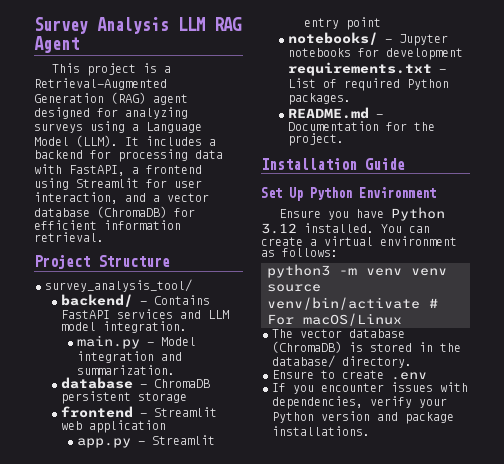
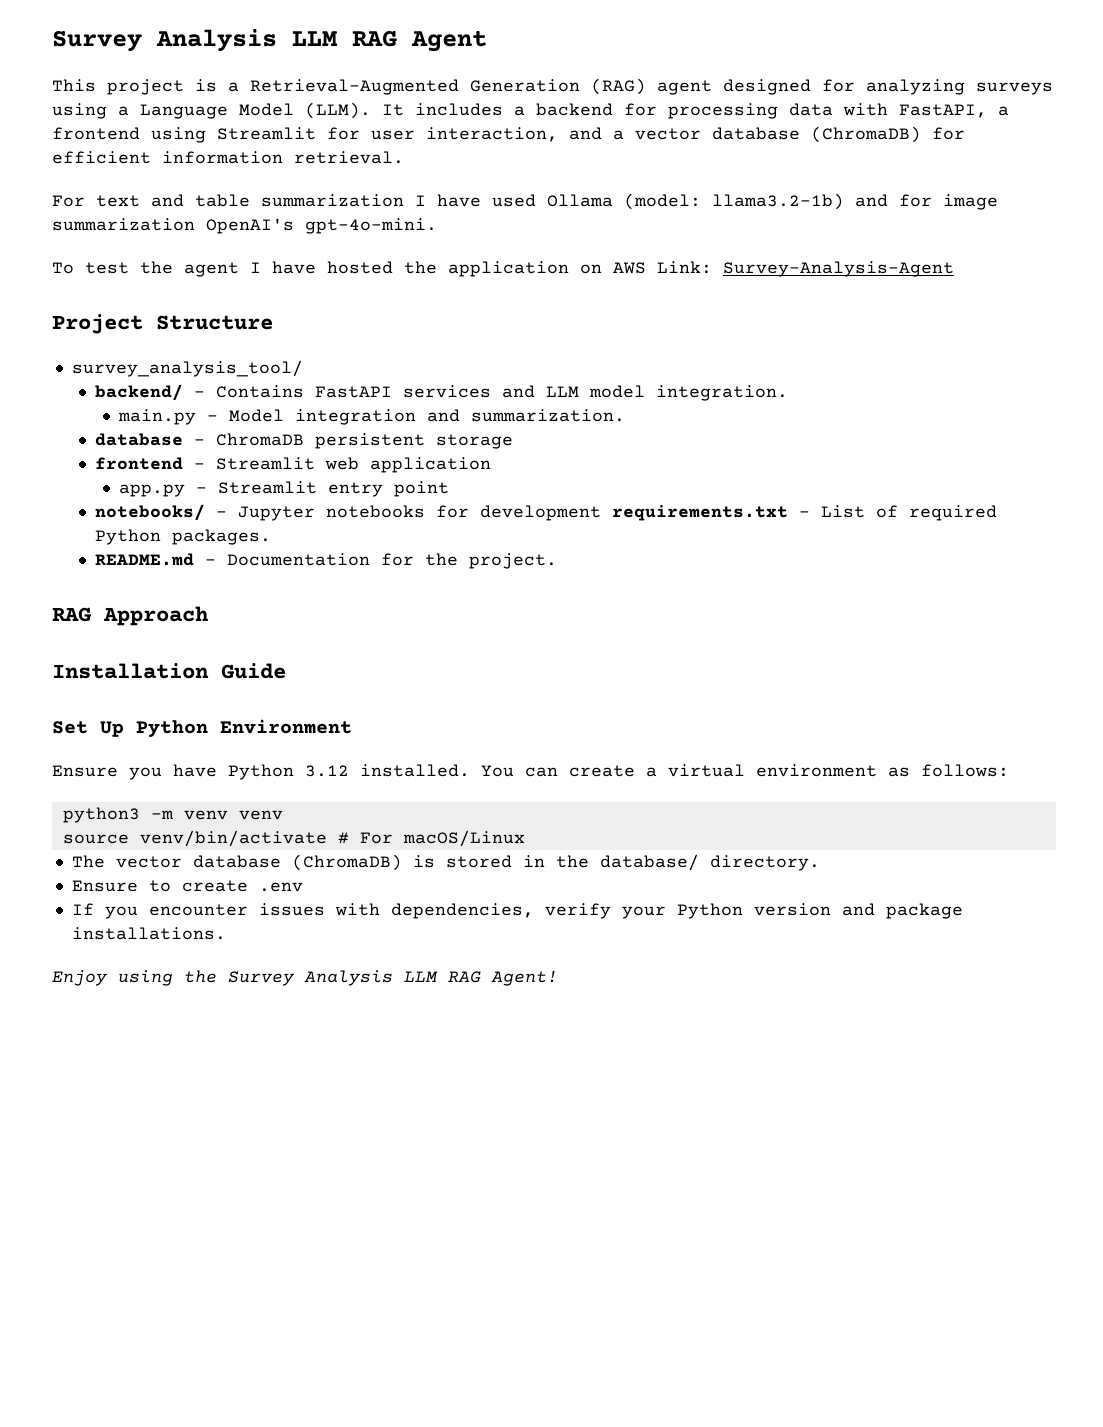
(104, 237) none -> [52,193,998,210] [52,218,437,234] [52,261,954,277] // For text and table summarization I have used Ollama (model: llama3.2-1b) and for image summarization OpenAI's gpt-4o-mini. // To test the agent I have hosted the application on AWS Link: Survey-Analysis-Agent
(345, 139) none -> [52,606,209,626] // RAG Approach
(370, 431) none -> [52,970,558,986] // Enjoy using the Survey Analysis LLM RAG Agent!

